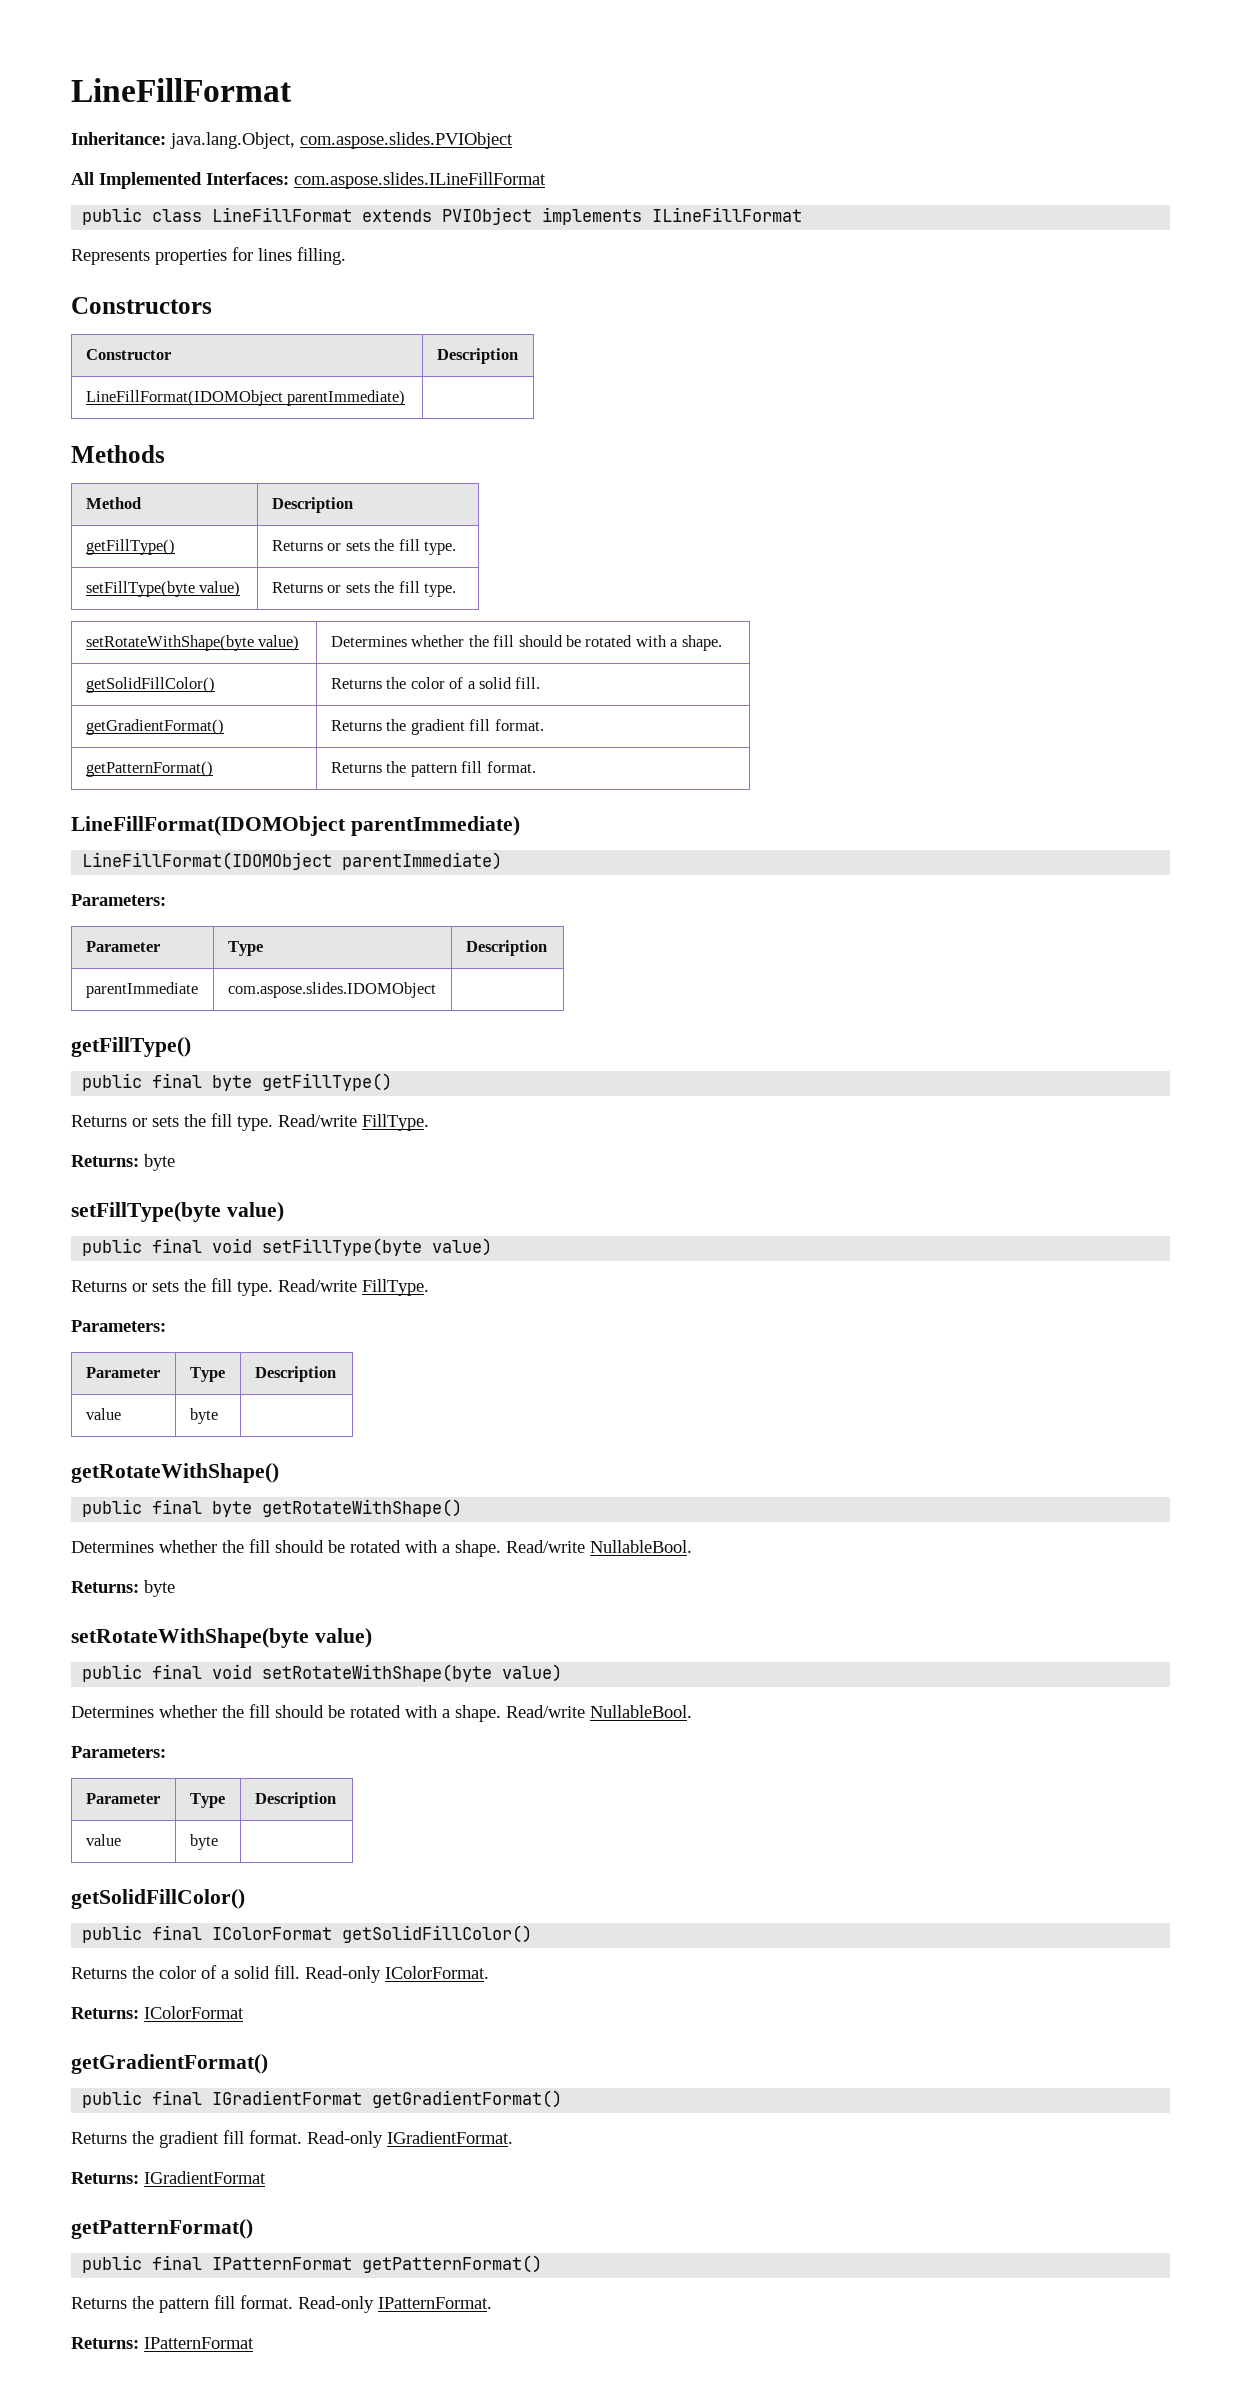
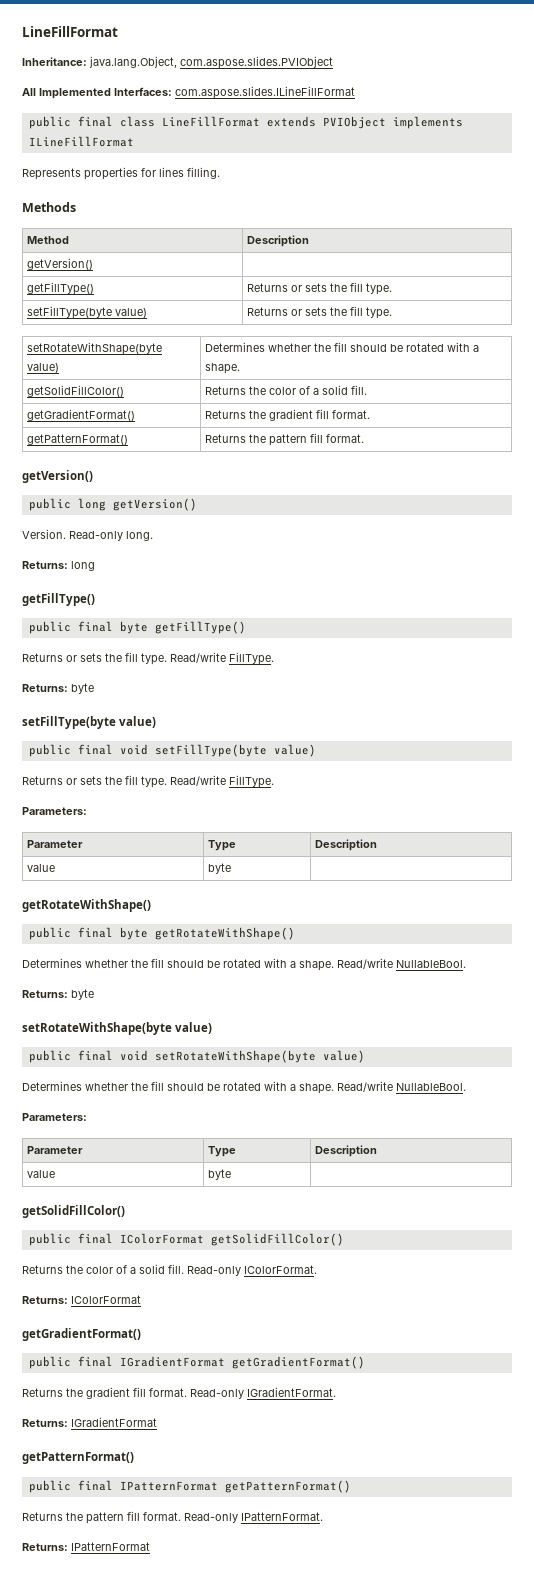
(143, 216) none -> [77,116,113,127] final
[71,297,212,314] [85,349,171,360] [436,348,518,364] [85,390,406,406] // Constructors // Constructor | Description // LineFillFormat(IDOMObject parentImmediate) | -> (220, 173) none
(353, 505) none -> [27,258,94,270] // getVersion() |
[71,816,520,836] [82,852,503,870] [71,894,166,906] [85,941,160,952] [227,941,263,956] [465,940,547,956] [85,982,198,998] [227,982,436,998] LineFillFormat(IDOMObject parentImmediate) // LineFillFormat(IDOMObject parentImmediate) // Parameters: // Parameter | Type | Description // parentImmediate | com.aspose.slides.IDOMObject | -> [22,470,93,483] [28,498,197,511] [22,529,153,541] [22,561,95,571] getVersion() // public long getVersion() // Version. Read-only long. // Returns: long

